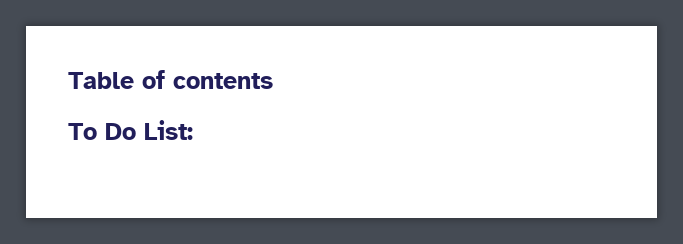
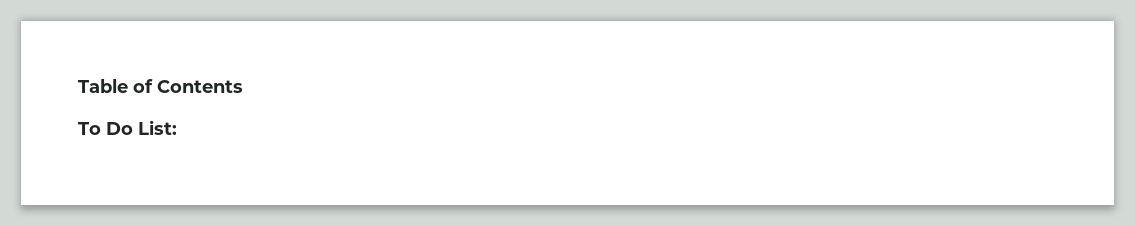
[173,73,273,89] contents -> [157,80,243,93] Contents

